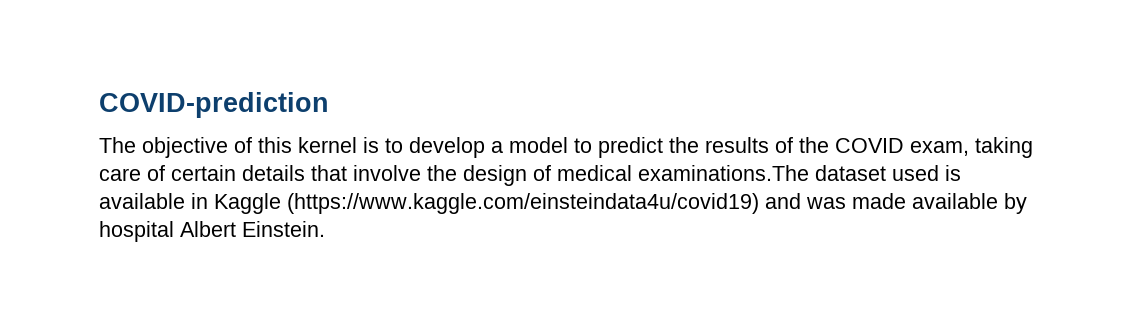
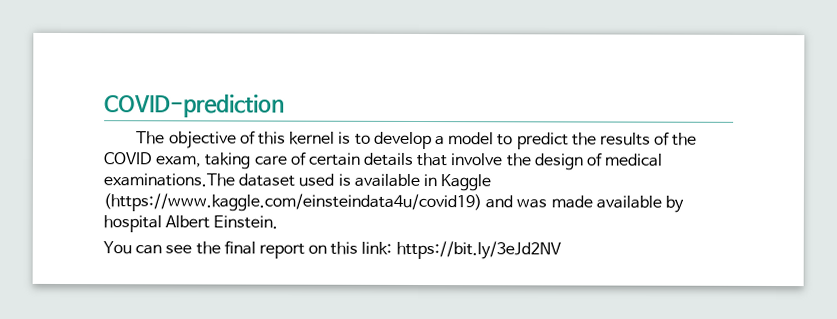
(325, 229) none -> [103,240,562,260] // You can see the final report on this link: https://bit.ly/3eJd2NV

